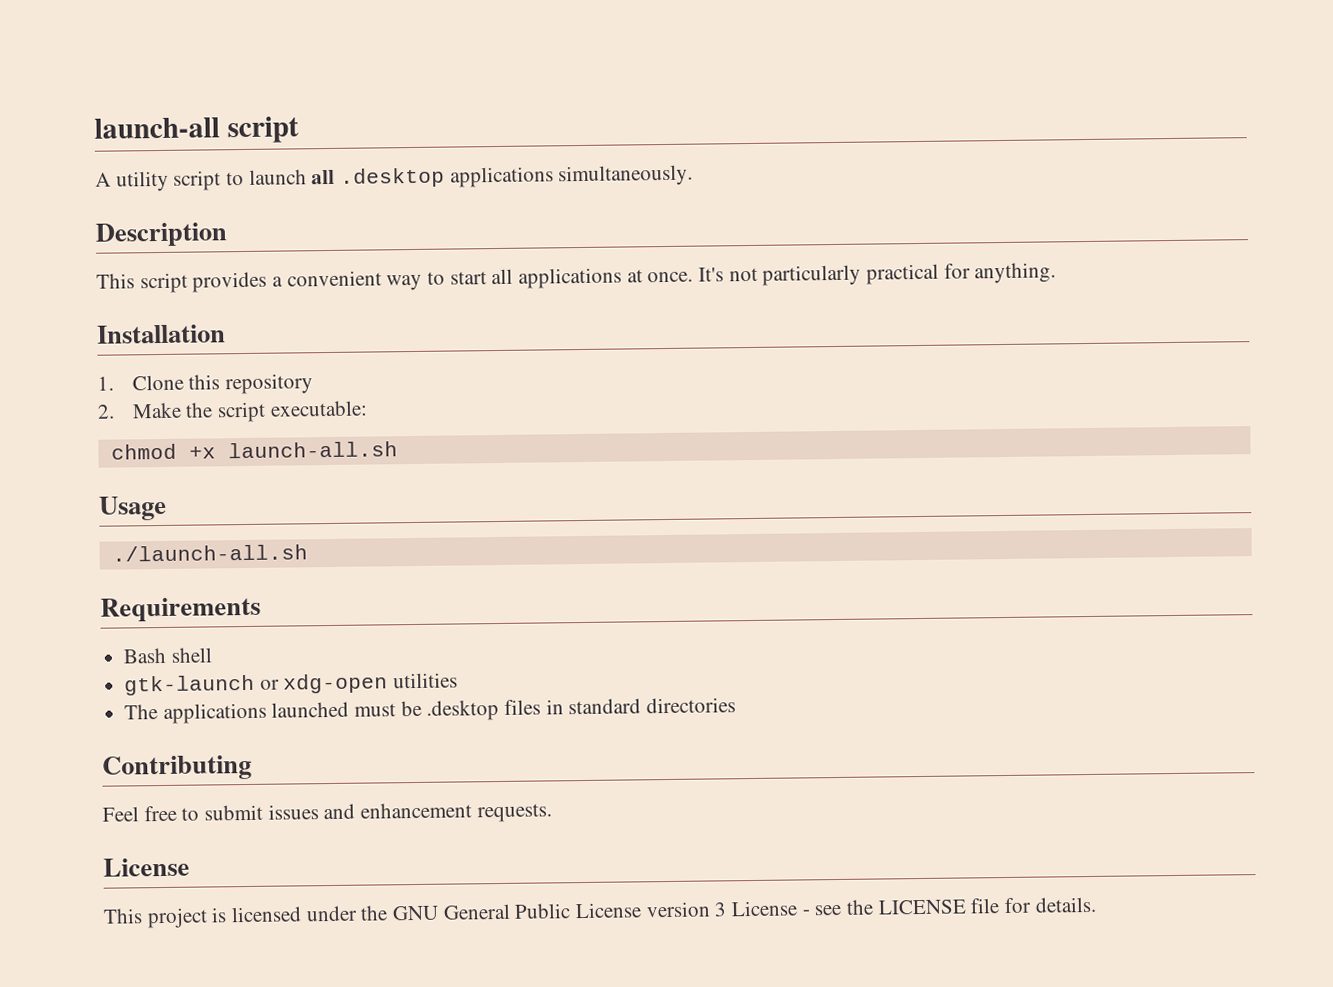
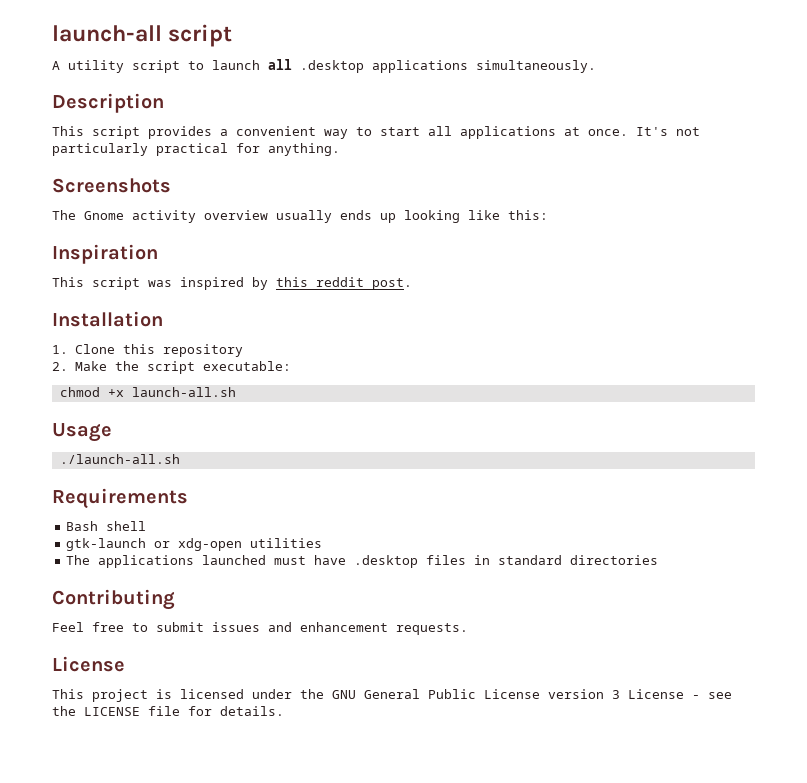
(1057, 273) none -> [52,178,171,193] [52,210,548,223] [52,244,158,264] [52,277,412,290] // Screenshots // The Gnome activity overview usually ends up looking like this: // Inspiration // This script was inspired by this reddit post.
[400,700,422,717] be -> [314,555,347,565] have

